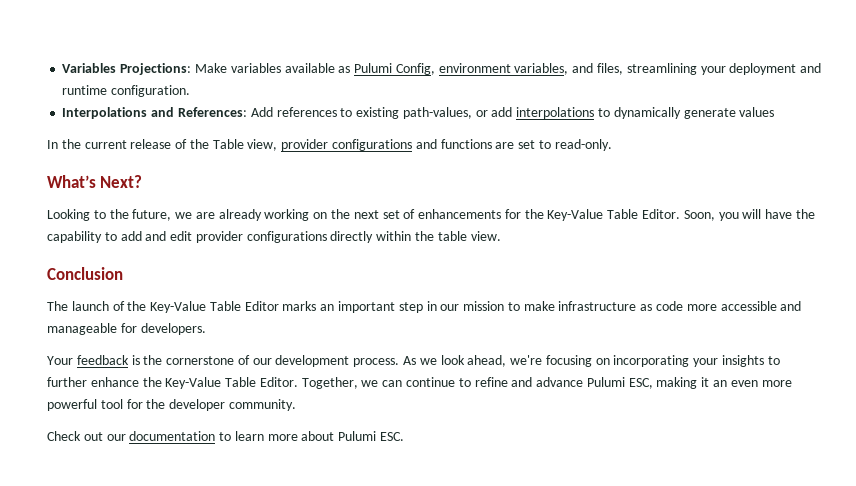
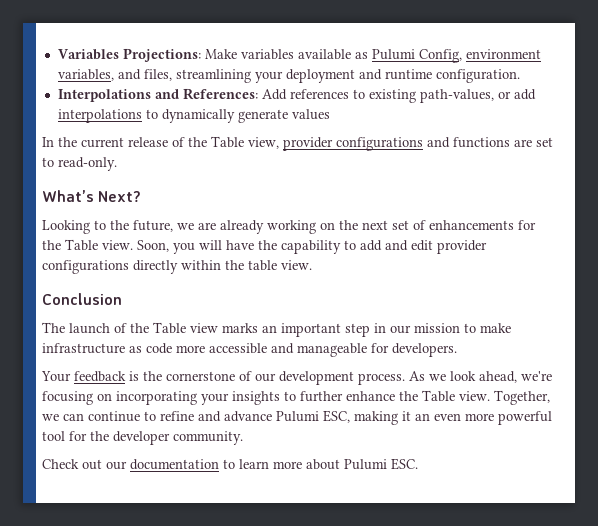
[547,209,681,221] Key-Value Table Editor. -> [65,239,133,251] Table view.
[150,301,279,313] Key-Value Table Editor -> [153,322,218,334] Table view
[165,377,298,389] Key-Value Table Editor. -> [422,390,490,402] Table view.

